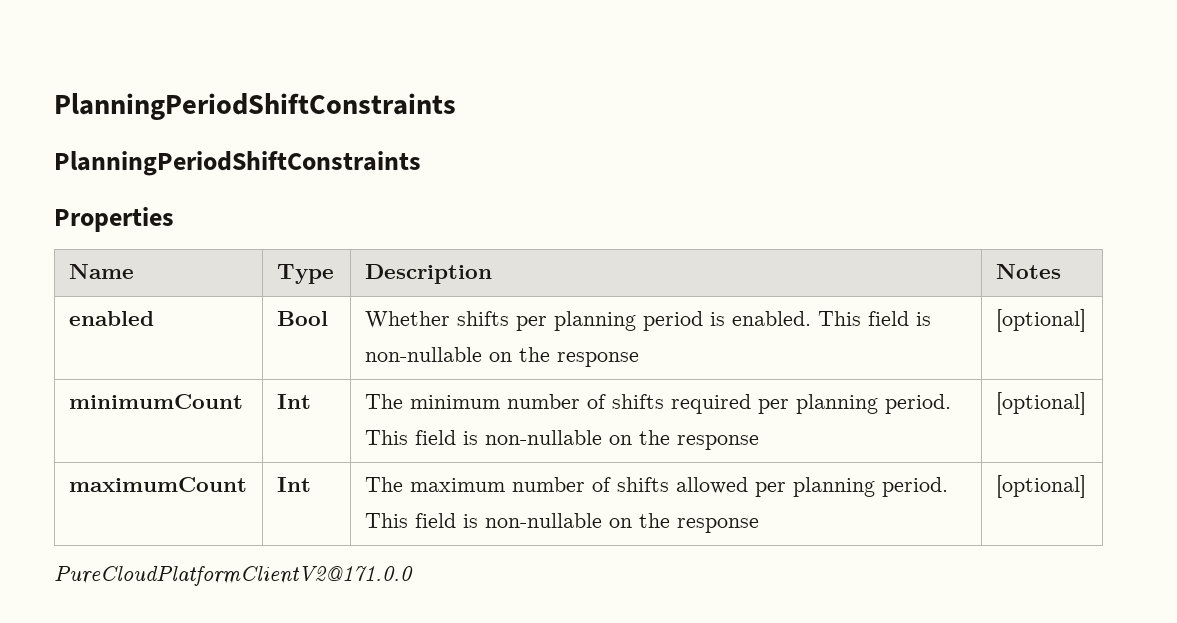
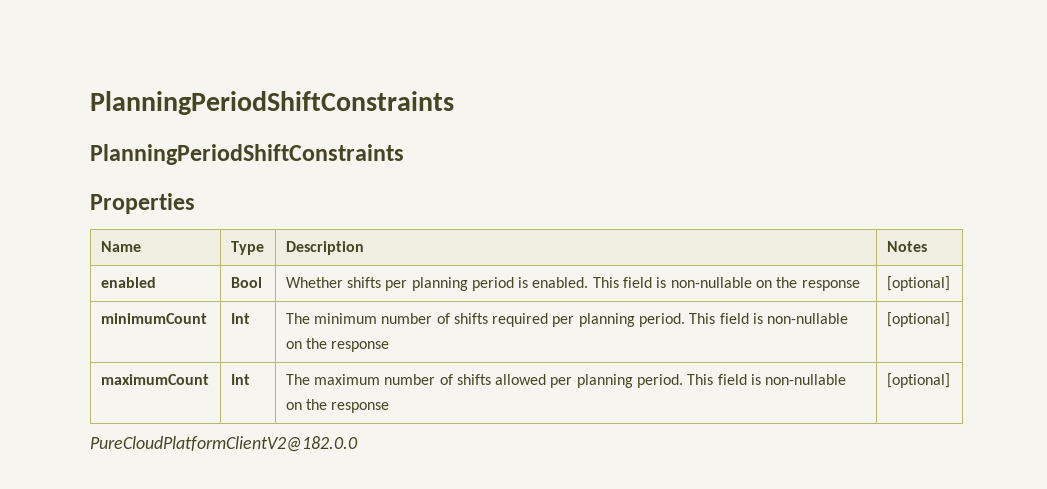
[54,566,413,586] PureCloudPlatformClientV2@171.0.0 -> [90,436,358,452] PureCloudPlatformClientV2@182.0.0

